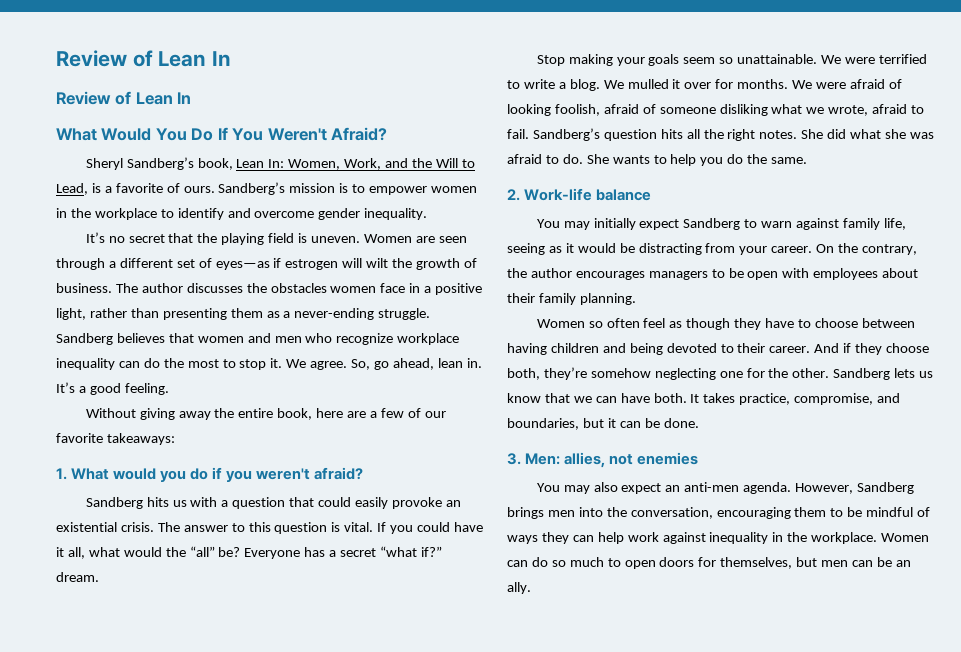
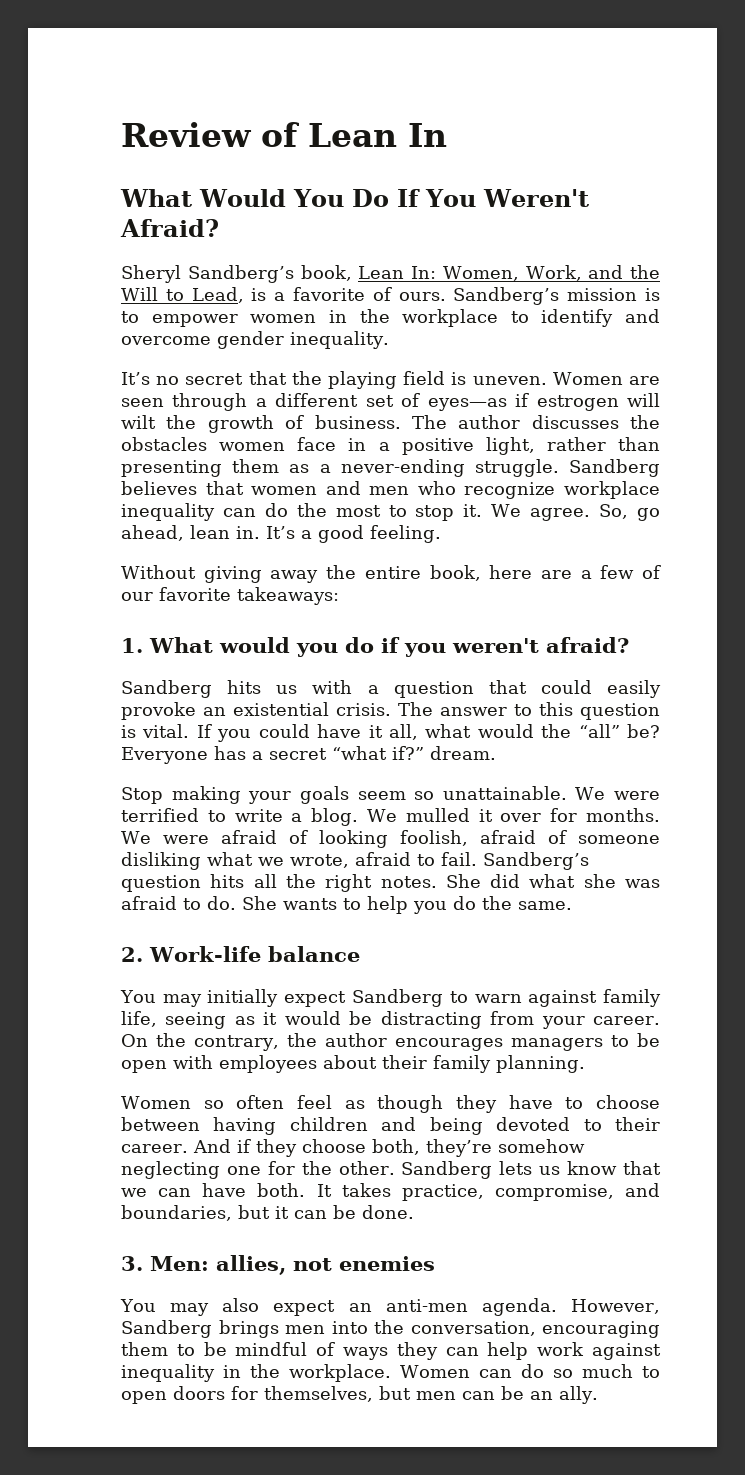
[56,50,232,67] [56,91,192,105] Review of Lean In // Review of Lean In -> [121,122,447,147] Review of Lean In

